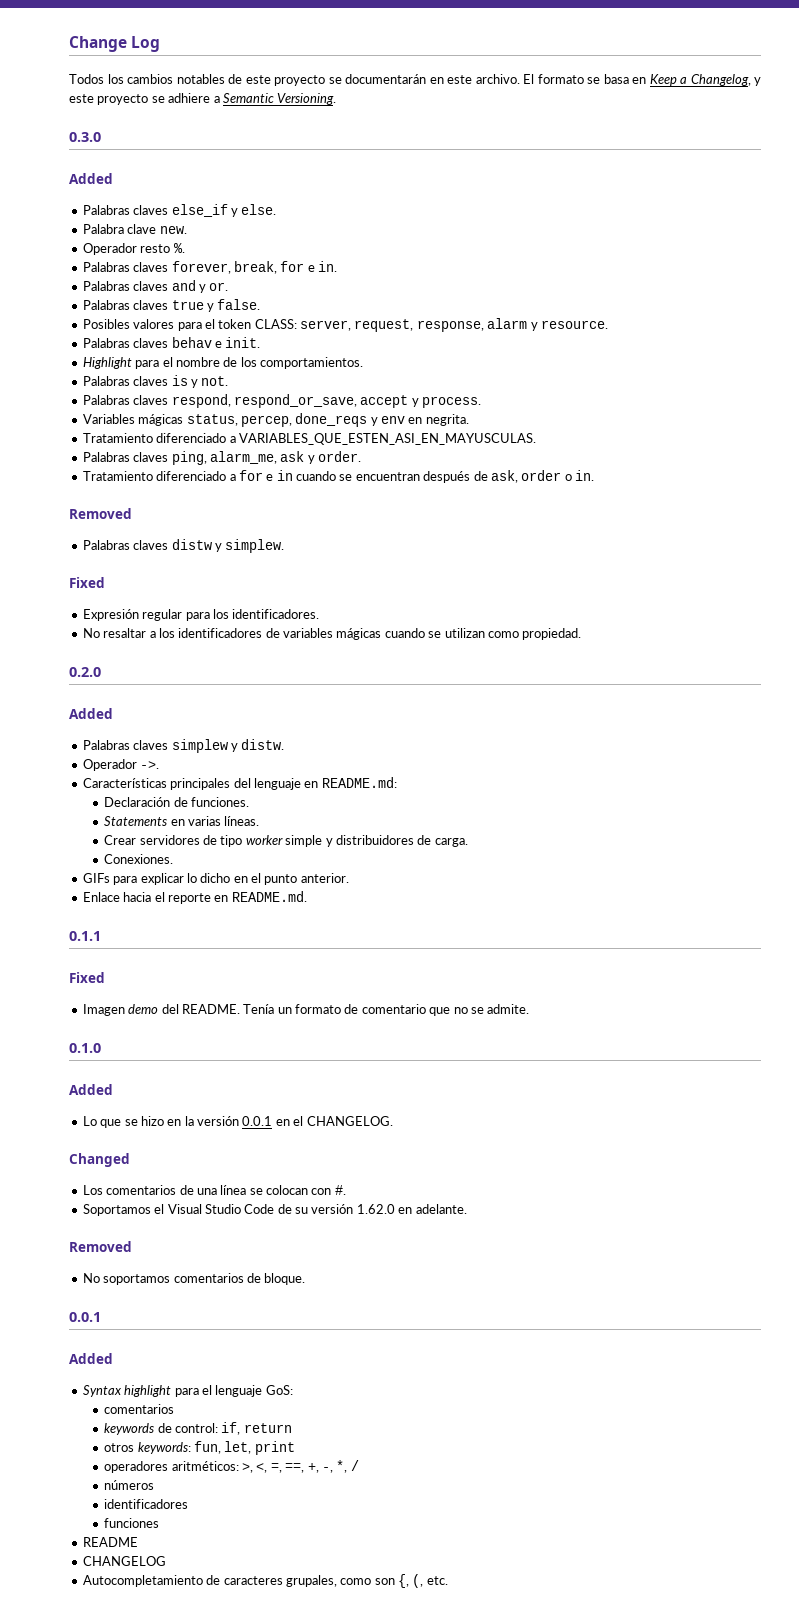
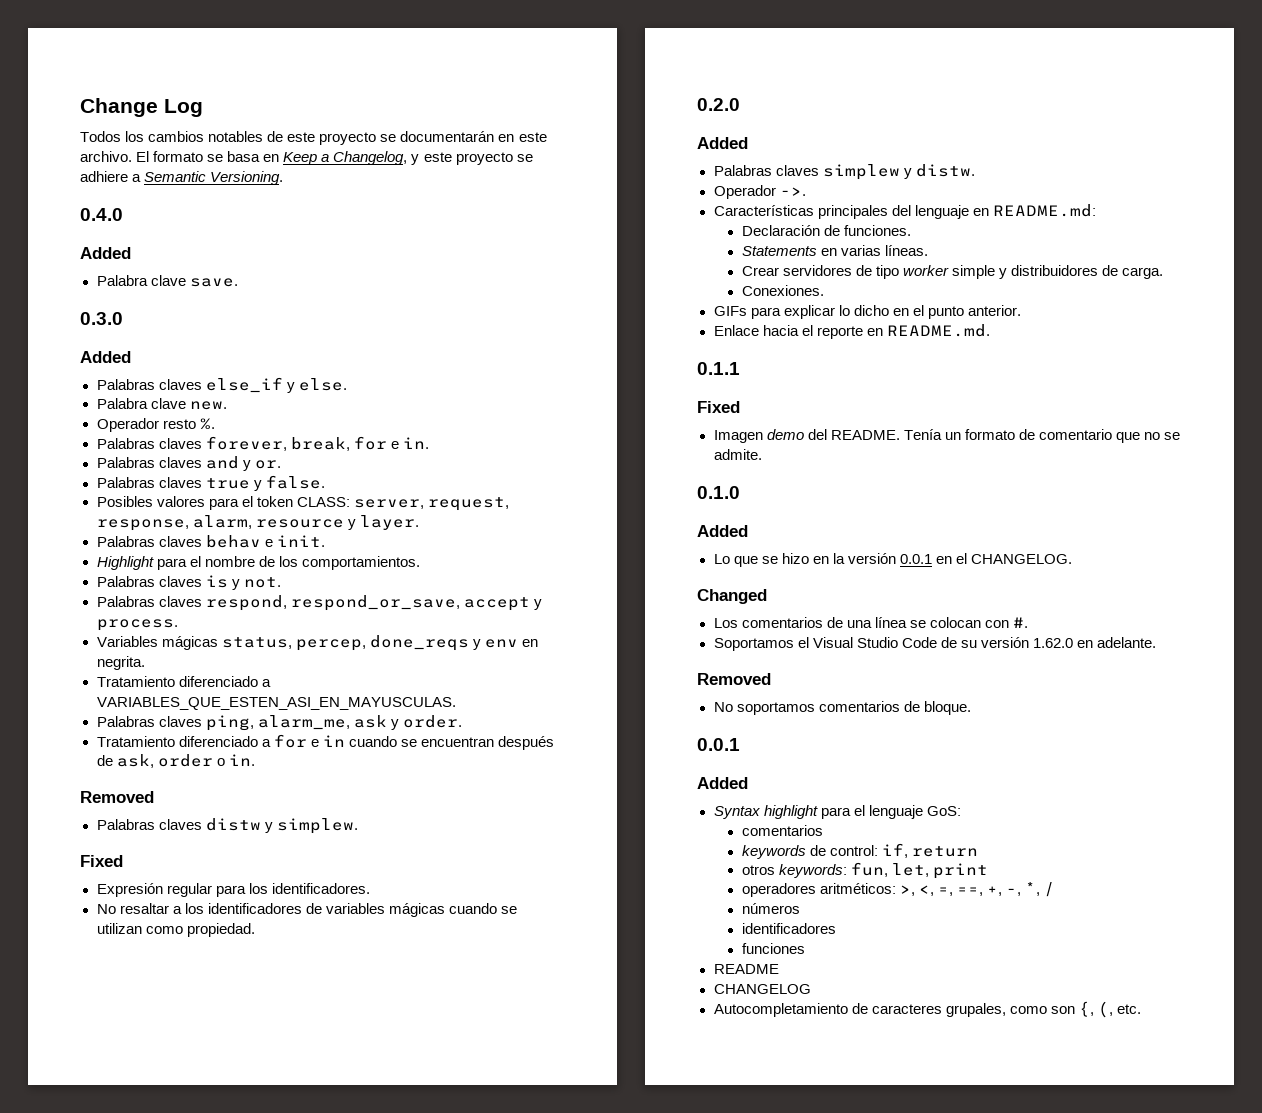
(337, 99) none -> [80,208,123,221] [80,247,131,259] [96,275,238,287] // 0.4.0 // Added // Palabra clave save.
[487,318,608,331] alarm y resource. -> [192,515,419,530] alarm, resource y layer.

